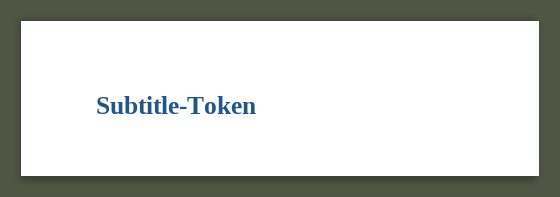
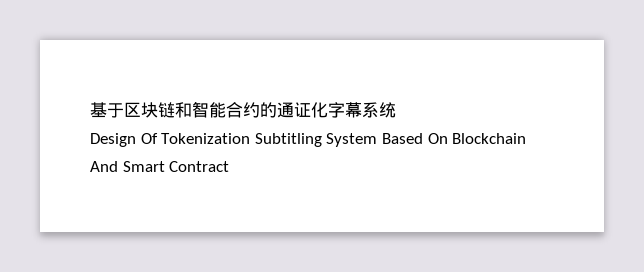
[96,96,256,114] Subtitle-Token -> [90,101,396,118] [90,133,527,147] [90,161,230,172] 基于区块链和智能合约的通证化字幕系统 // Design Of Tokenization Subtitling System Based On Blockchain And Smart Contract

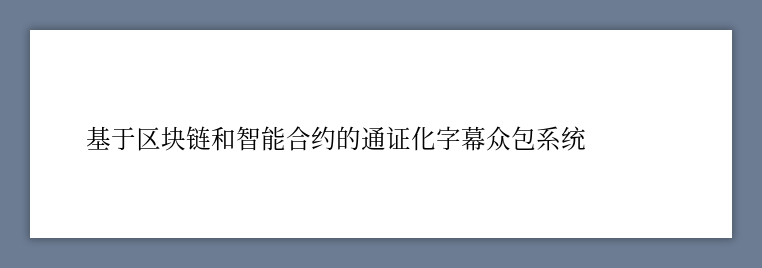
(362, 110) none -> [486,126,536,151] 众包
[90,133,527,147] [90,161,230,172] // Design Of Tokenization Subtitling System Based On Blockchain And Smart Contract -> (586, 138) none

